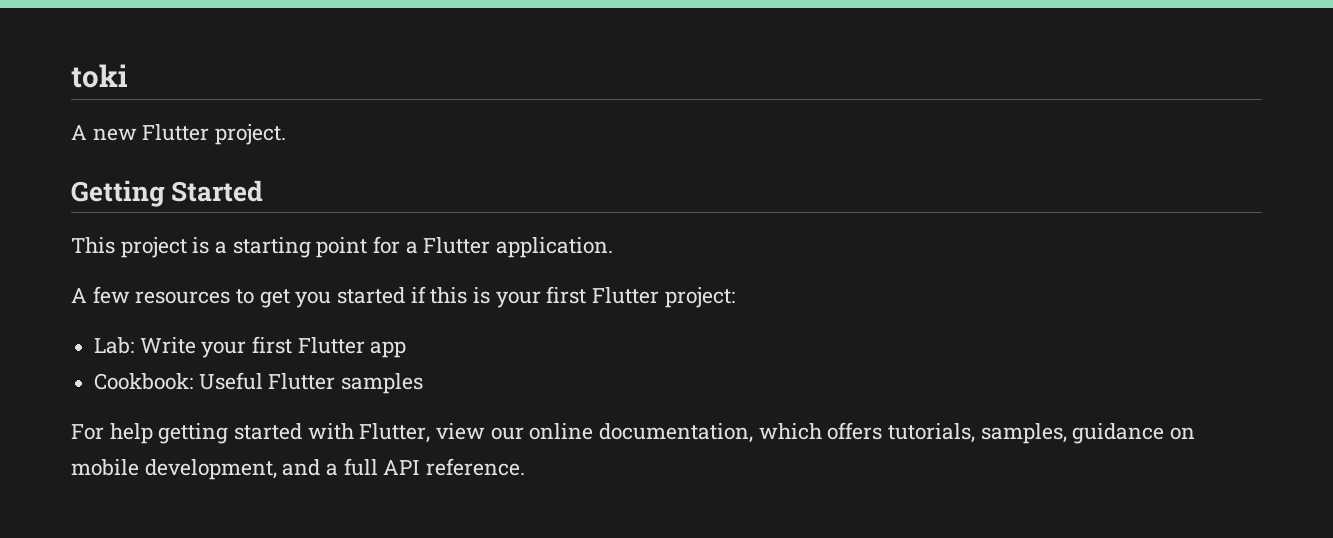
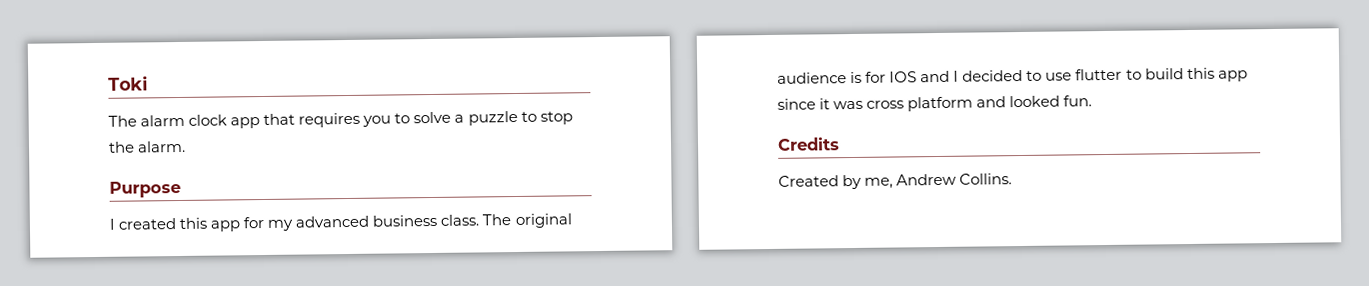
[71,64,128,88] [71,124,287,145] [71,180,264,207] [71,236,614,258] [71,286,735,308] [94,336,407,358] [94,372,424,394] [71,422,1196,444] [71,458,526,480] toki // A new Flutter project. // Getting Started // This project is a starting point for a Flutter application. // A few resources to get you started if this is your first Flutter project: // Lab: Write your first Flutter app // Cookbook: Useful Flutter samples // For help getting started with Flutter, view our online documentation, which offers tutorials, samples, guidance on mobile development, and a full API reference. -> [108,75,148,91] [108,110,573,129] [108,140,187,153] [109,180,181,198] [109,213,572,232] [777,67,1248,84] [777,95,1093,112] [777,137,840,151] [778,173,1013,190] Toki // The alarm clock app that requires you to solve a puzzle to stop the alarm. // Purpose // I created this app for my advanced business class. The original audience is for IOS and I decided to use flutter to build this app since it was cross platform and looked fun. // Credits // Created by me, Andrew Collins.

